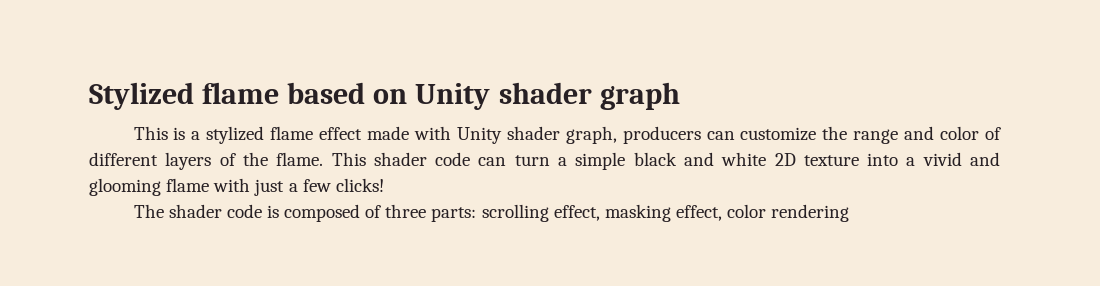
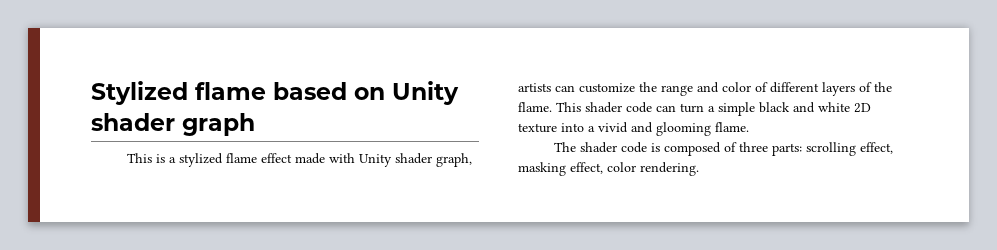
[622,126,701,144] producers -> [518,83,551,92] artists
[166,178,384,196] flame with just a few clicks! -> [715,122,749,132] flame.
[771,204,850,222] rendering -> [640,162,699,176] rendering.

